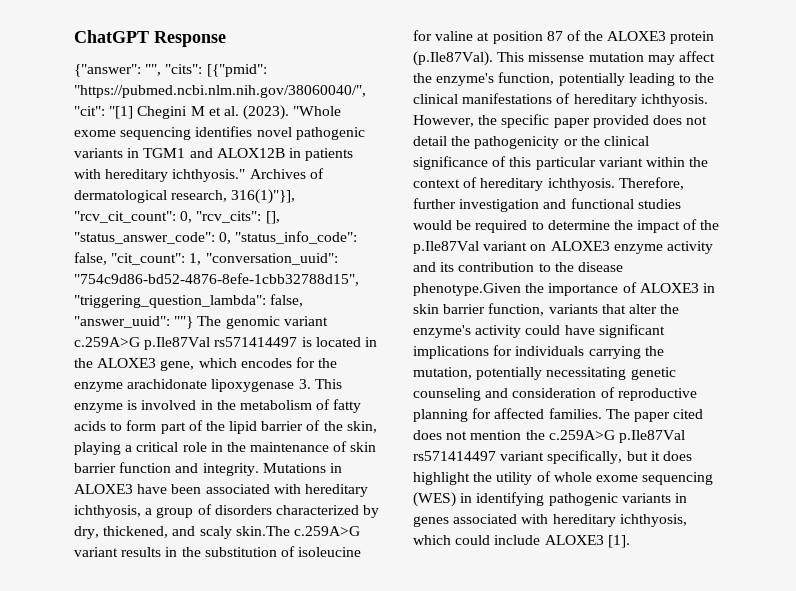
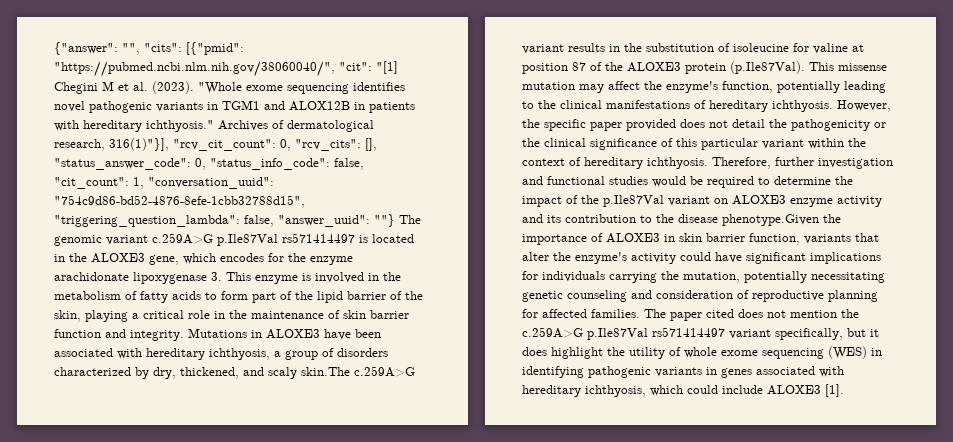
[74,30,226,47] ChatGPT Response // -> (54, 48) none

